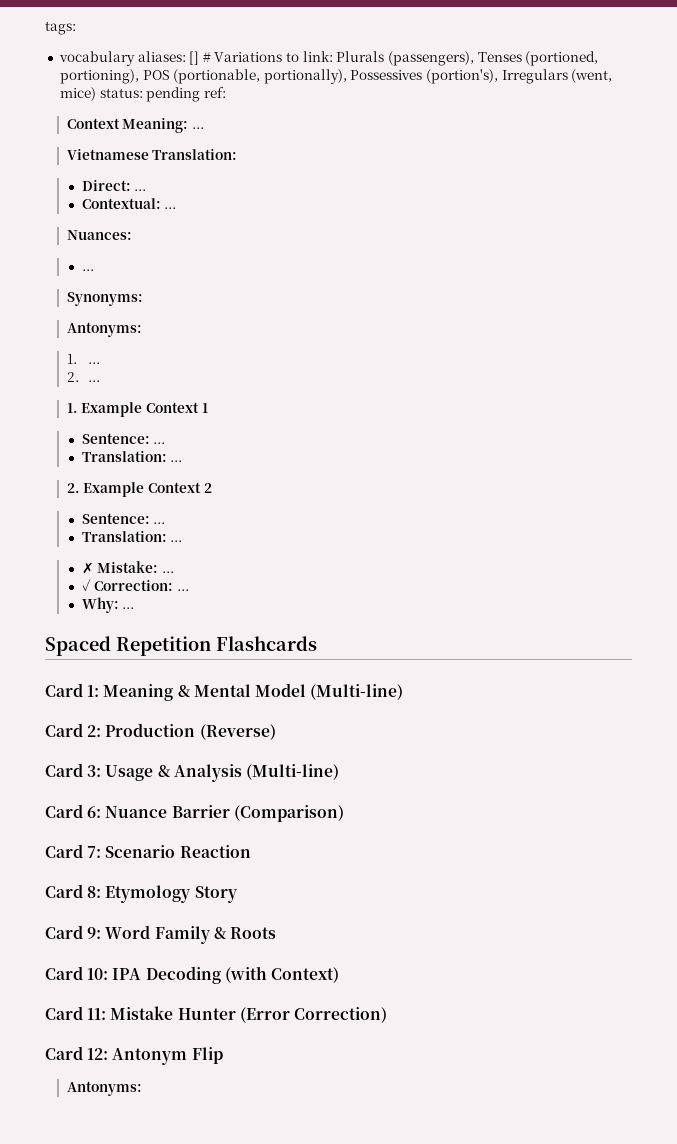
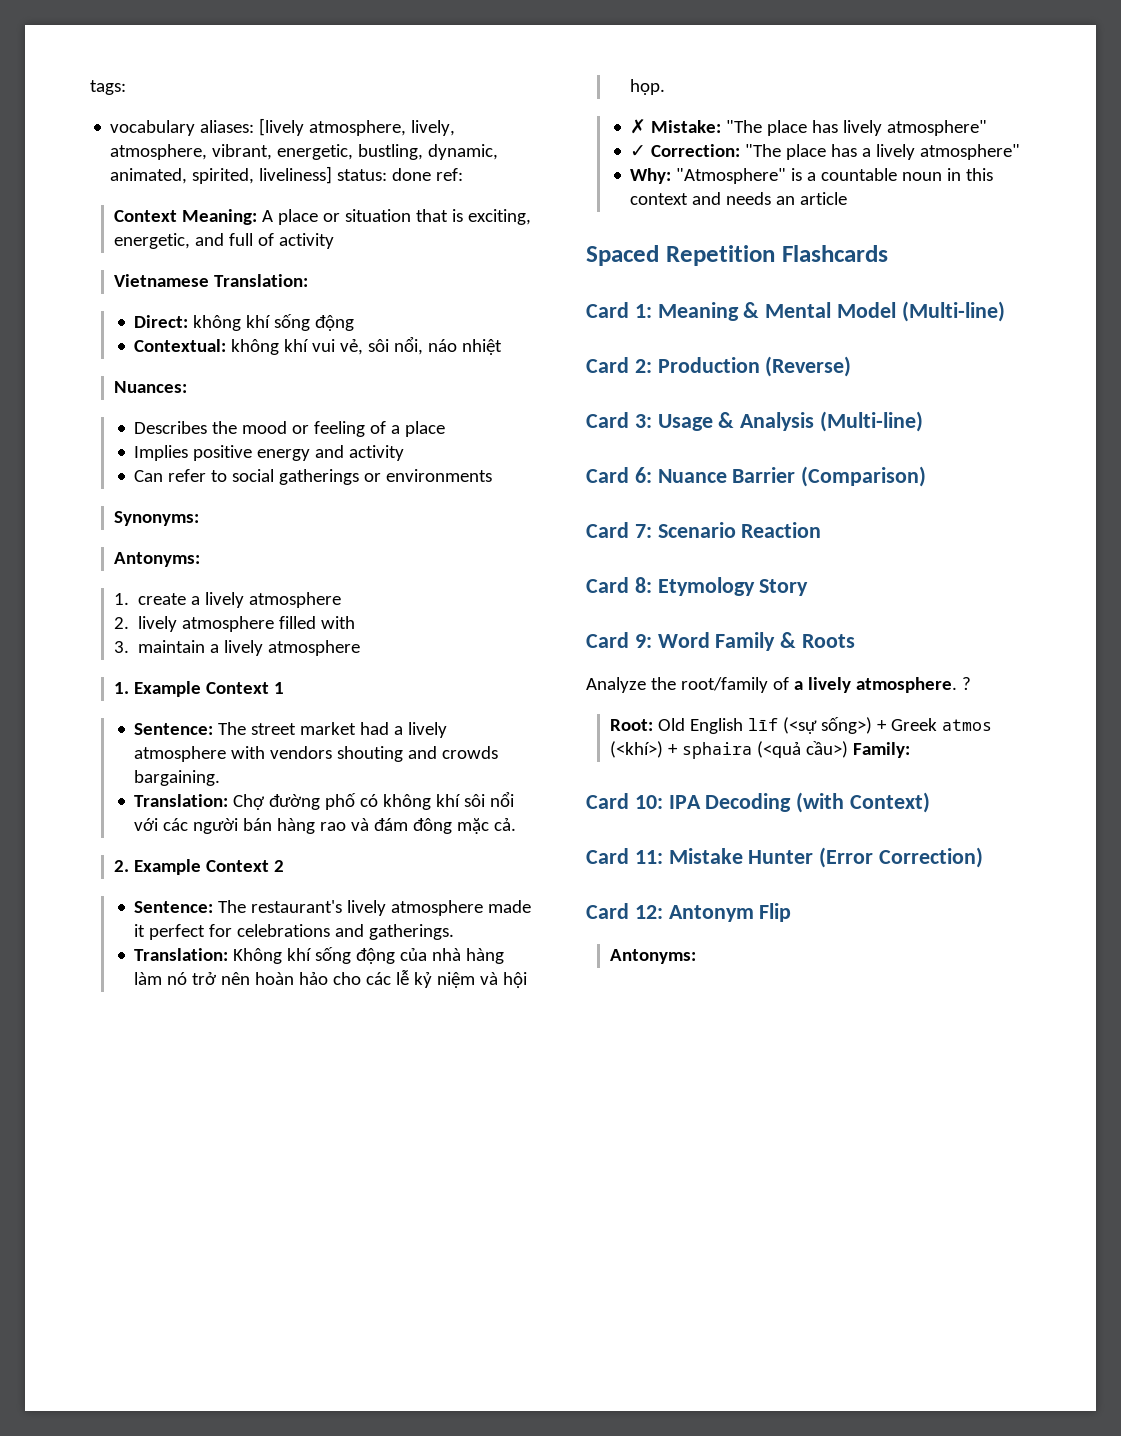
[189,51,599,66] [59,69,613,84] [59,87,226,102] [66,118,204,133] [66,149,238,160] [81,180,147,191] [81,198,177,209] [66,230,132,240] [81,269,94,271] [66,292,143,306] [66,322,142,337] [66,354,101,364] [66,372,101,382] [] # Variations to link: Plurals (passengers), Tenses (portioned, portioning), POS (portionable, portionally), Possessives (portion's), Irregulars (went, mice) status: pending ref: // Context Meaning: ... // Vietnamese Translation: // Direct: ... // Contextual: ... // Nuances: // ... // Synonyms: // Antonyms: // 1. ... // 2. ... -> [259,118,456,136] [110,144,499,160] [110,166,464,184] [114,209,532,225] [114,233,335,249] [114,274,309,287] [134,314,355,331] [134,336,503,355] [114,381,188,393] [134,421,446,437] [134,445,405,461] [134,469,493,485] [114,511,200,526] [114,552,201,567] [114,592,342,608] [114,616,356,632] [114,640,361,656] [lively atmosphere, lively, atmosphere, vibrant, energetic, bustling, dynamic, animated, spirited, liveliness] status: done ref: // Context Meaning: A place or situation that is exciting, energetic, and full of activity // Vietnamese Translation: // Direct: không khí sống động // Contextual: không khí vui vẻ, sôi nổi, náo nhiệt // Nuances: // Describes the mood or feeling of a place // Implies positive energy and activity // Can refer to social gatherings or environments // Synonyms: // Antonyms: // 1. create a lively atmosphere // 2. lively atmosphere filled with // 3. maintain a lively atmosphere
[153,442,166,444] [81,451,183,462] ... // Translation: ... -> [218,722,448,738] [134,746,499,762] [134,770,221,786] [134,791,515,810] [134,818,517,834] The street market had a lively atmosphere with vendors shouting and crowds bargaining. // Translation: Chợ đường phố có không khí sôi nổi với các người bán hàng rao và đám đông mặc cả.
[153,522,166,524] [81,531,183,542] [81,561,174,574] [81,579,189,591] [81,597,135,613] ... // Translation: ... // ✗ Mistake: ... // ✓ Correction: ... // Why: ... -> [218,900,532,916] [134,924,455,940] [134,947,505,964] [134,970,528,988] [630,79,666,95] [630,119,988,136] [630,144,1021,160] [630,168,994,184] [630,192,848,205] The restaurant's lively atmosphere made it perfect for celebrations and gatherings. // Translation: Không khí sống động của nhà hàng làm nó trở nên hoàn hảo cho các lễ kỷ niệm và hội họp. // ✗ Mistake: "The place has lively atmosphere" // ✓ Correction: "The place has a lively atmosphere" // Why: "Atmosphere" is a countable noun in this context and needs an article
(276, 933) none -> [586,677,971,693] [610,717,993,734] [610,741,911,759] // Analyze the root/family of a lively atmosphere. ? // Root: Old English līf (<sự sống>) + Greek atmos (<khí>) + sphaira (<quả cầu>) Family:

